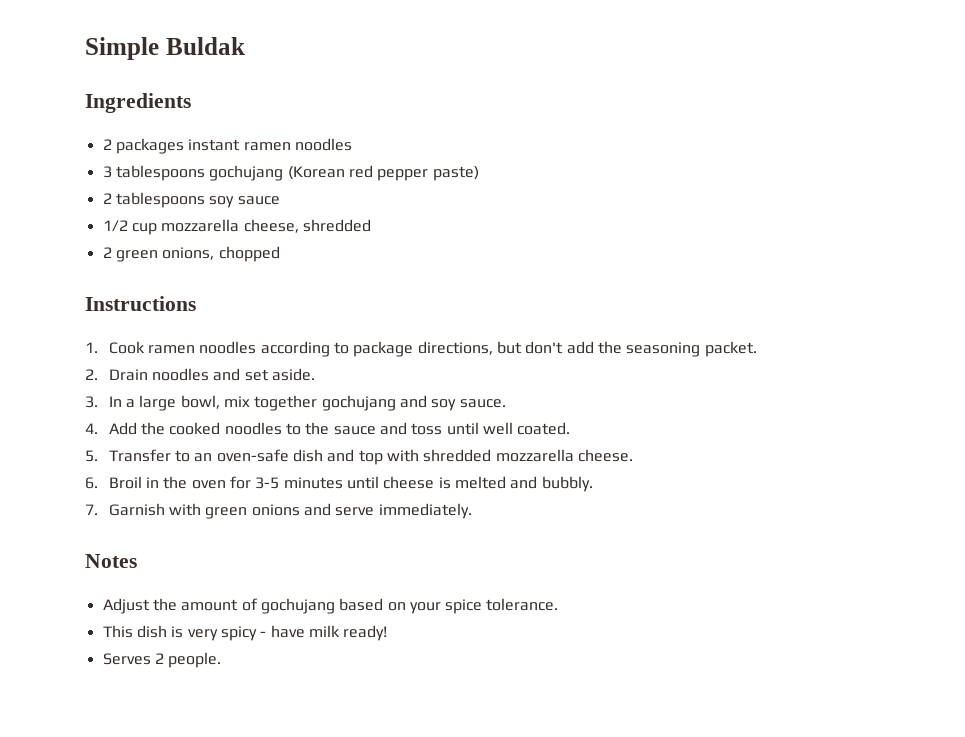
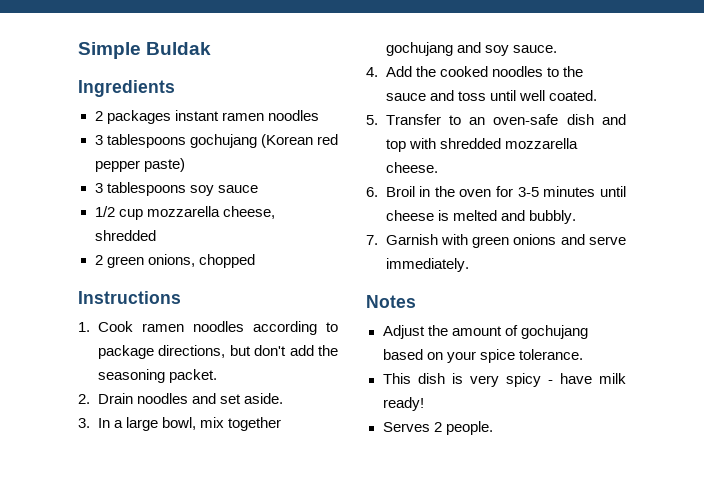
[102,193,112,204] 2 -> [94,183,103,193] 3

